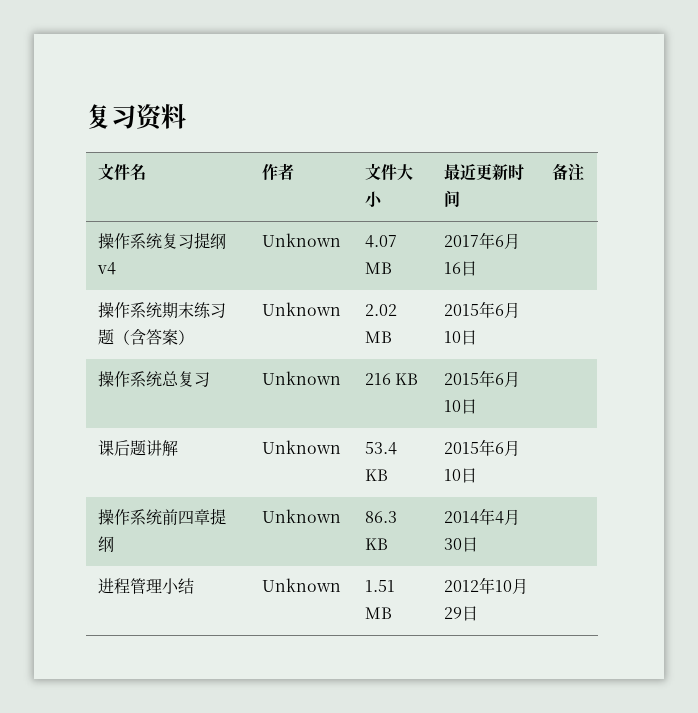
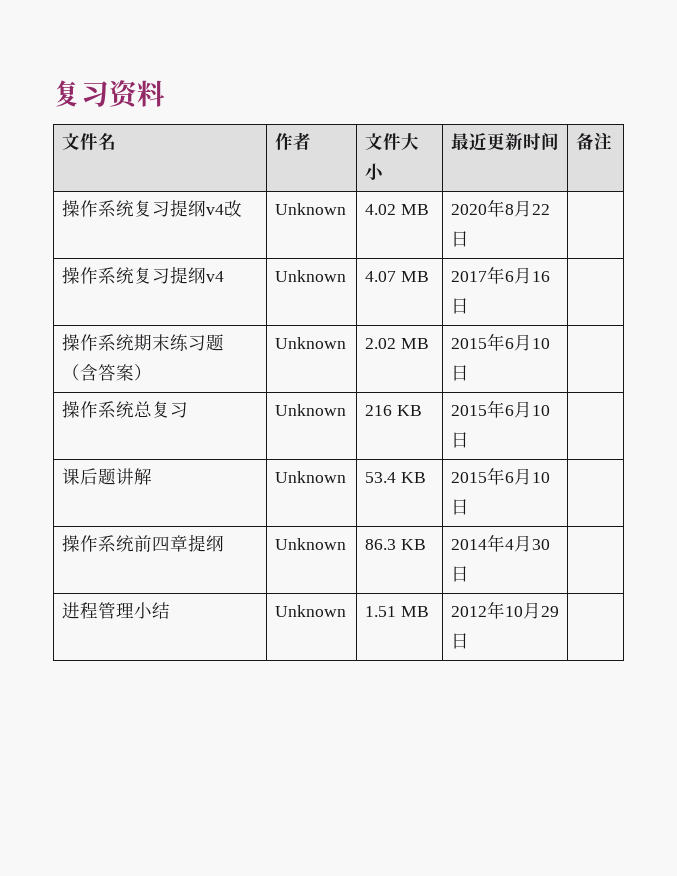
(584, 172) none -> [61,199,242,217] [274,203,346,215] [364,204,429,215] [450,199,550,217] [450,231,469,247] // 操作系统复习提纲v4改 | Unknown | 4.02 MB | 2020年8月22日 |

